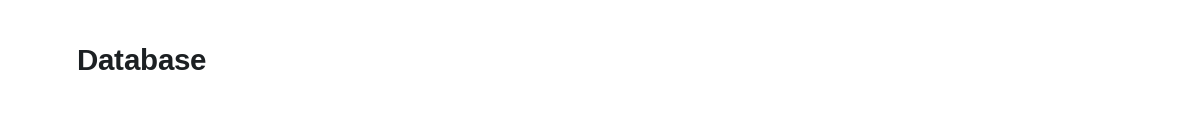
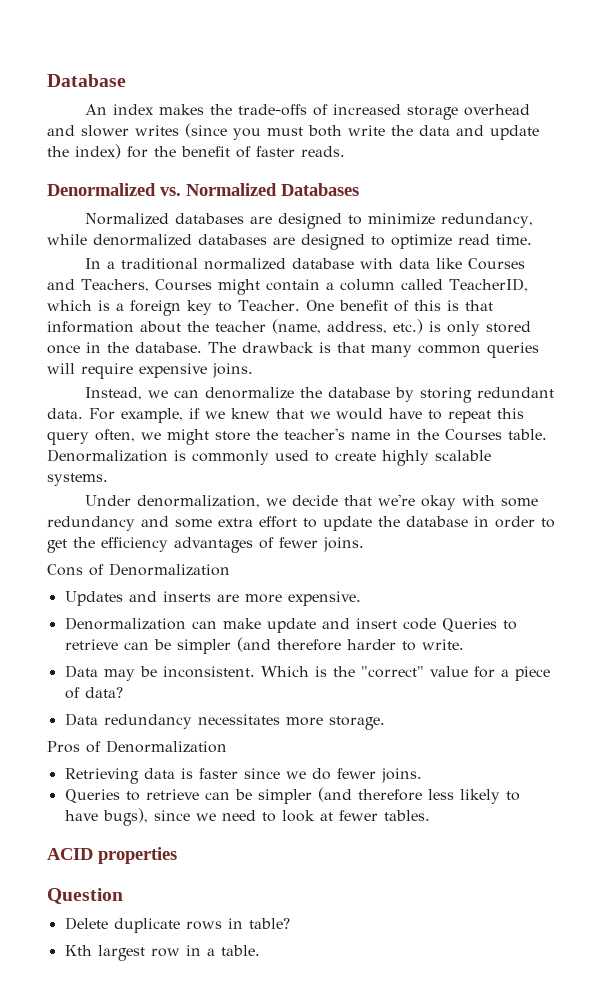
(206, 59) none -> [84,104,530,120] [47,123,539,140] [47,144,345,159] [47,183,359,196] [84,213,533,229] [47,234,532,250] [84,258,525,270] [47,278,528,295] [47,300,493,316] [47,319,531,336] [47,342,539,358] [47,363,253,379] [84,387,554,403] [47,408,524,423] [47,428,547,445] [47,449,491,466] [47,473,108,486] [84,494,538,510] [47,516,555,531] [47,537,364,553] [47,563,230,576] [64,591,361,606] [64,617,517,633] [64,637,464,654] [64,665,550,681] [64,687,123,699] [64,713,385,730] [47,740,227,753] [64,768,422,784] [64,787,520,804] [64,808,430,826] [47,847,177,864] [47,888,123,904] [64,917,290,933] [64,945,260,961] // An index makes the trade-offs of increased storage overhead and slower writes (since you must both write the data and update the index) for the benefit of faster reads. // Denormalized vs. Normalized Databases // Normalized databases are designed to minimize redundancy, while denormalized databases are designed to optimize read time. // In a traditional normalized database with data like Courses and Teachers, Courses might contain a column called TeacherID, which is a foreign key to Teacher. One benefit of this is that information about the teacher (name, address, etc.) is only stored once in the database. The drawback is that many common queries will require expensive joins. // Instead, we can denormalize the database by storing redundant data. For example, if we knew that we would have to repeat this query often, we might store the teacher's name in the Courses table. Denormalization is commonly used to create highly scalable systems. // Under denormalization, we decide that we're okay with some redundancy and some extra effort to update the database in order to get the efficiency advantages of fewer joins. // Cons of Denormalization // Updates and inserts are more expensive. // Denormalization can make update and insert code Queries to retrieve can be simpler (and therefore harder to write. // Data may be inconsistent. Which is the "correct" value for a piece of data? // Data redundancy necessitates more storage. // Pros of Denormalization // Retrieving data is faster since we do fewer joins. // Queries to retrieve can be simpler (and therefore less likely to have bugs), since we need to look at fewer tables. // ACID properties // Question // Delete duplicate rows in table? // Kth largest row in a table.

